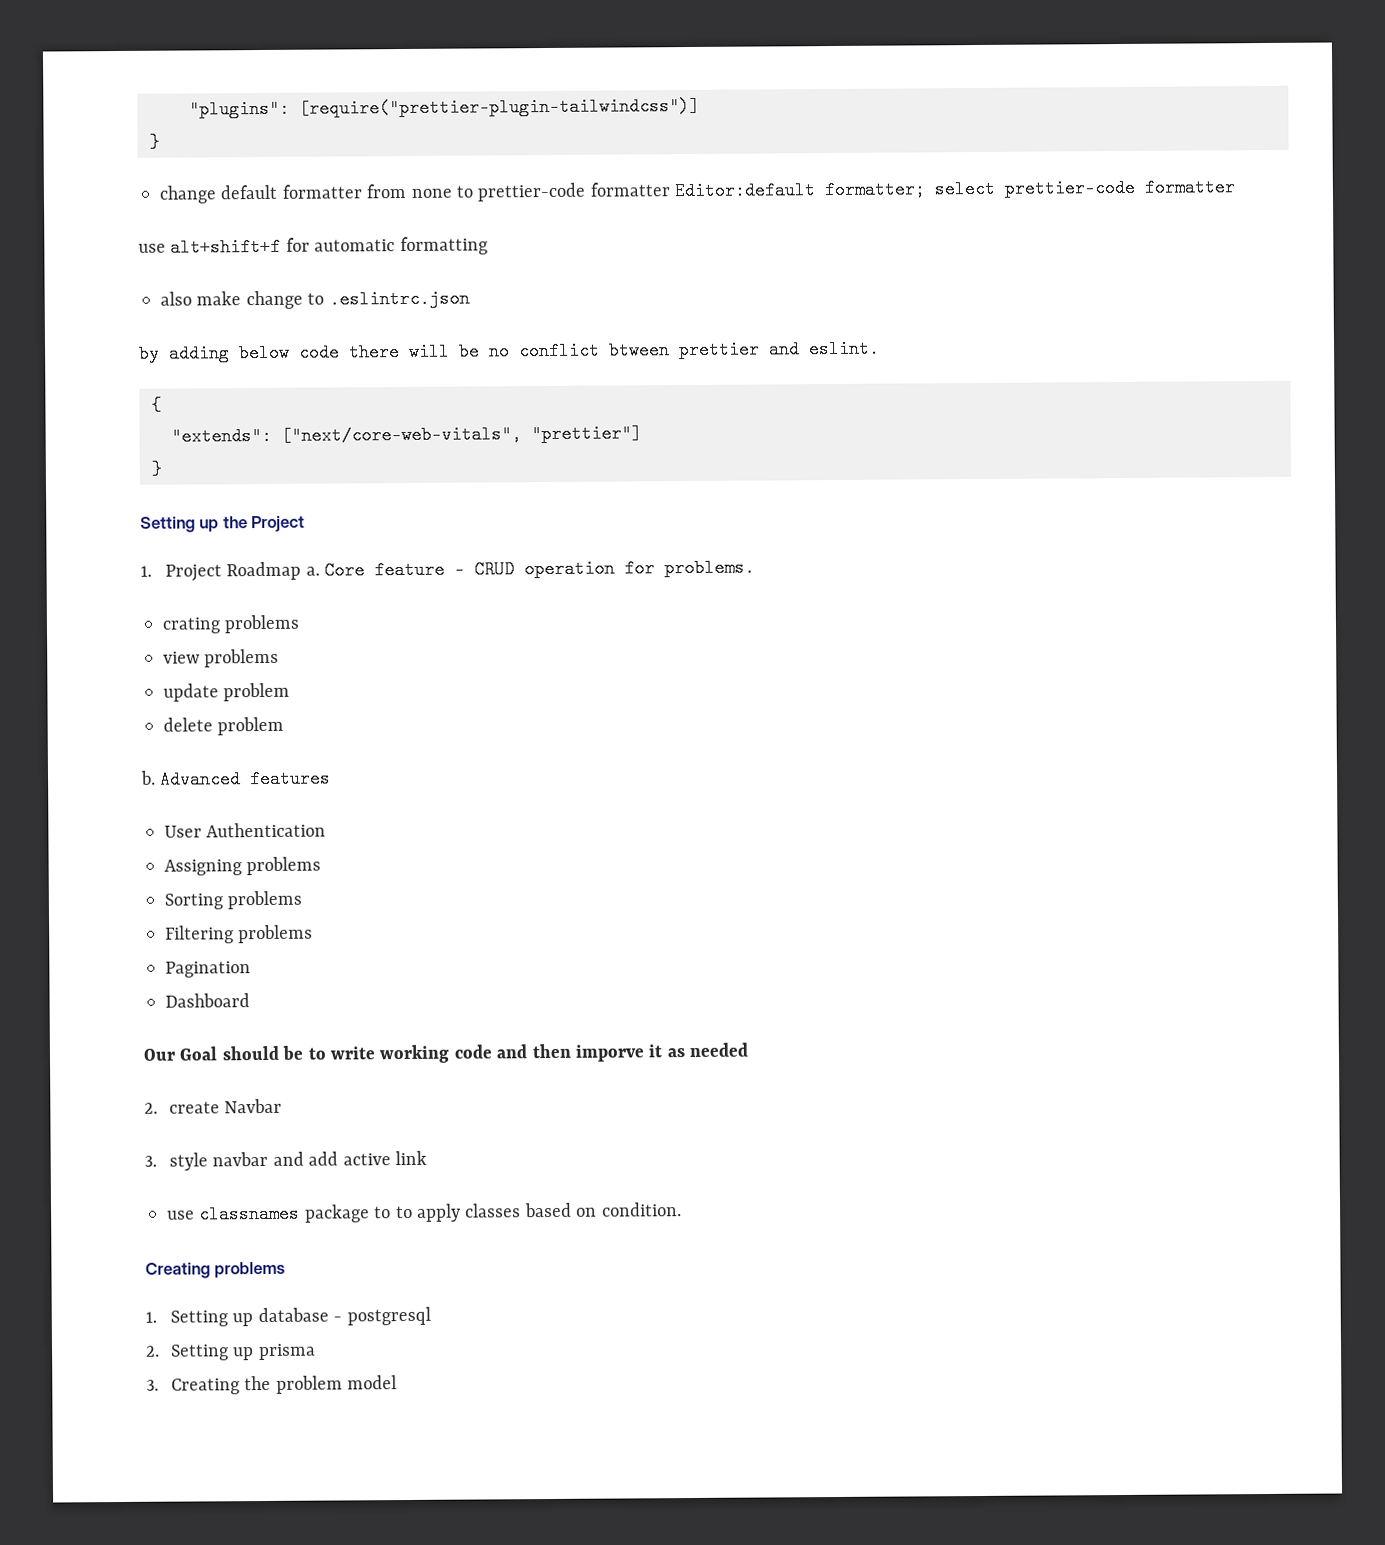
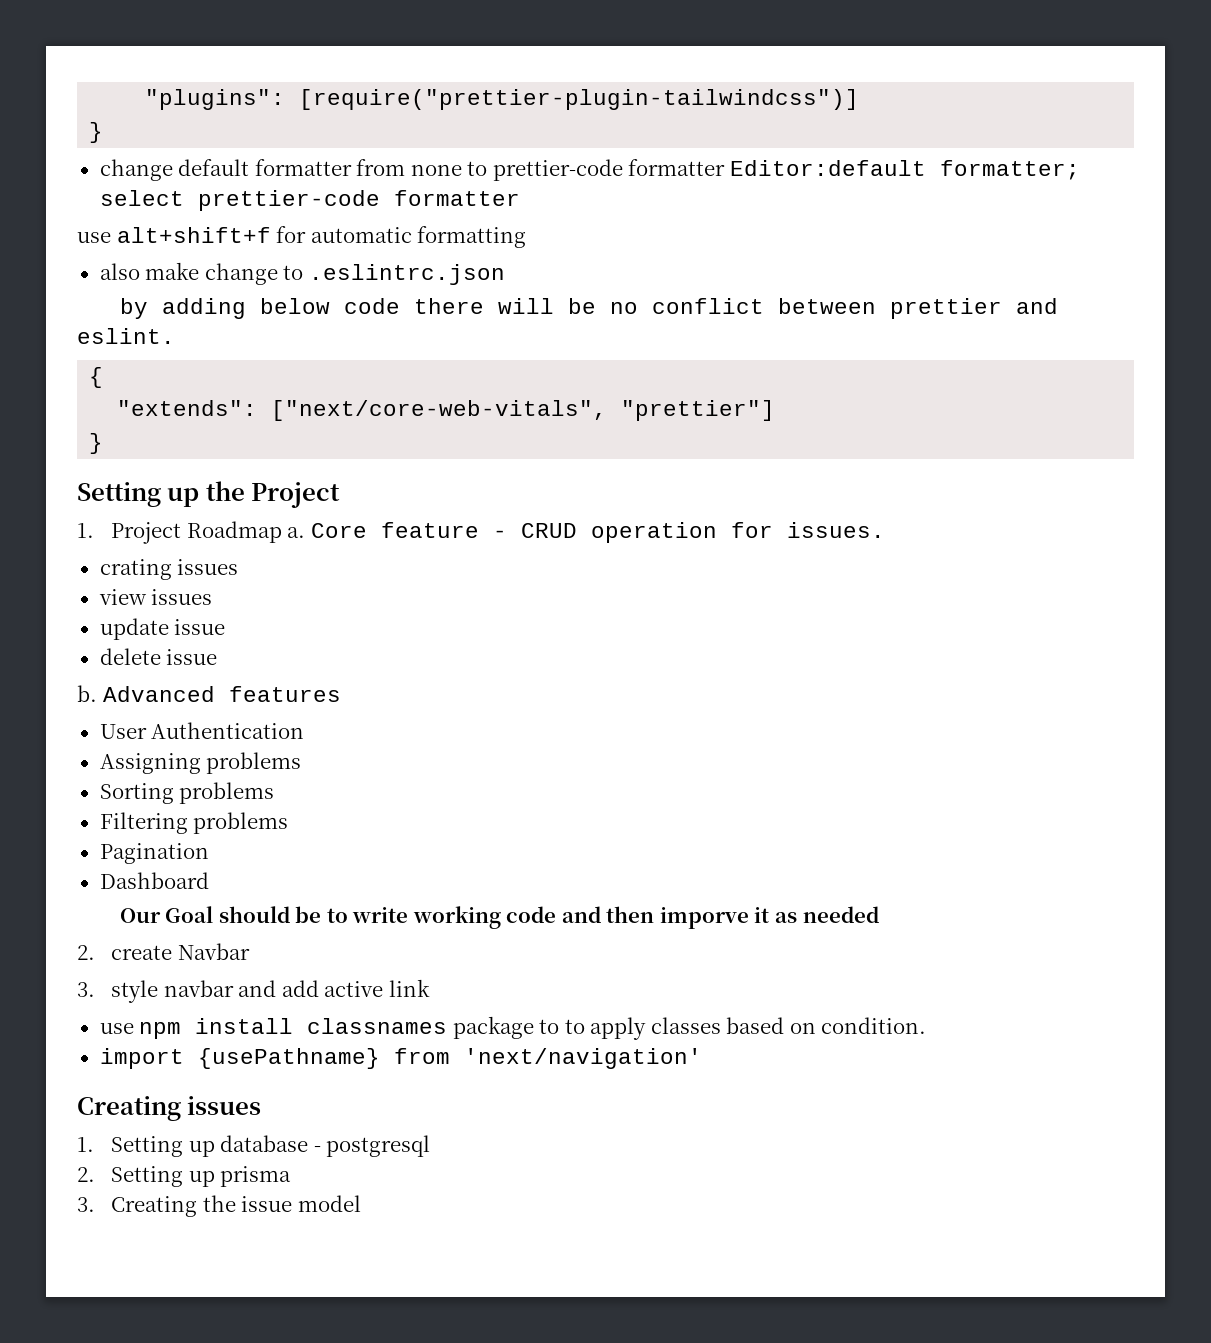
[608,341,670,360] btween -> [777,298,876,314] between
[664,558,756,578] problems. -> [786,522,885,538] issues.
[224,614,301,634] problems -> [177,559,239,575] issues
[204,648,280,668] problems -> [151,589,213,605] issues
[223,682,291,702] problem -> [174,619,226,635] issue
[217,716,285,736] problem -> [166,649,218,665] issue
(195, 1215) none -> [139,1018,294,1039] npm install
[145,1261,286,1279] // Creating problems -> [99,1048,702,1069] [77,1096,262,1121] // import {usePathname} from 'next/navigation' // Creating issues
[275,1375,343,1394] problem -> [241,1196,293,1212] issue

